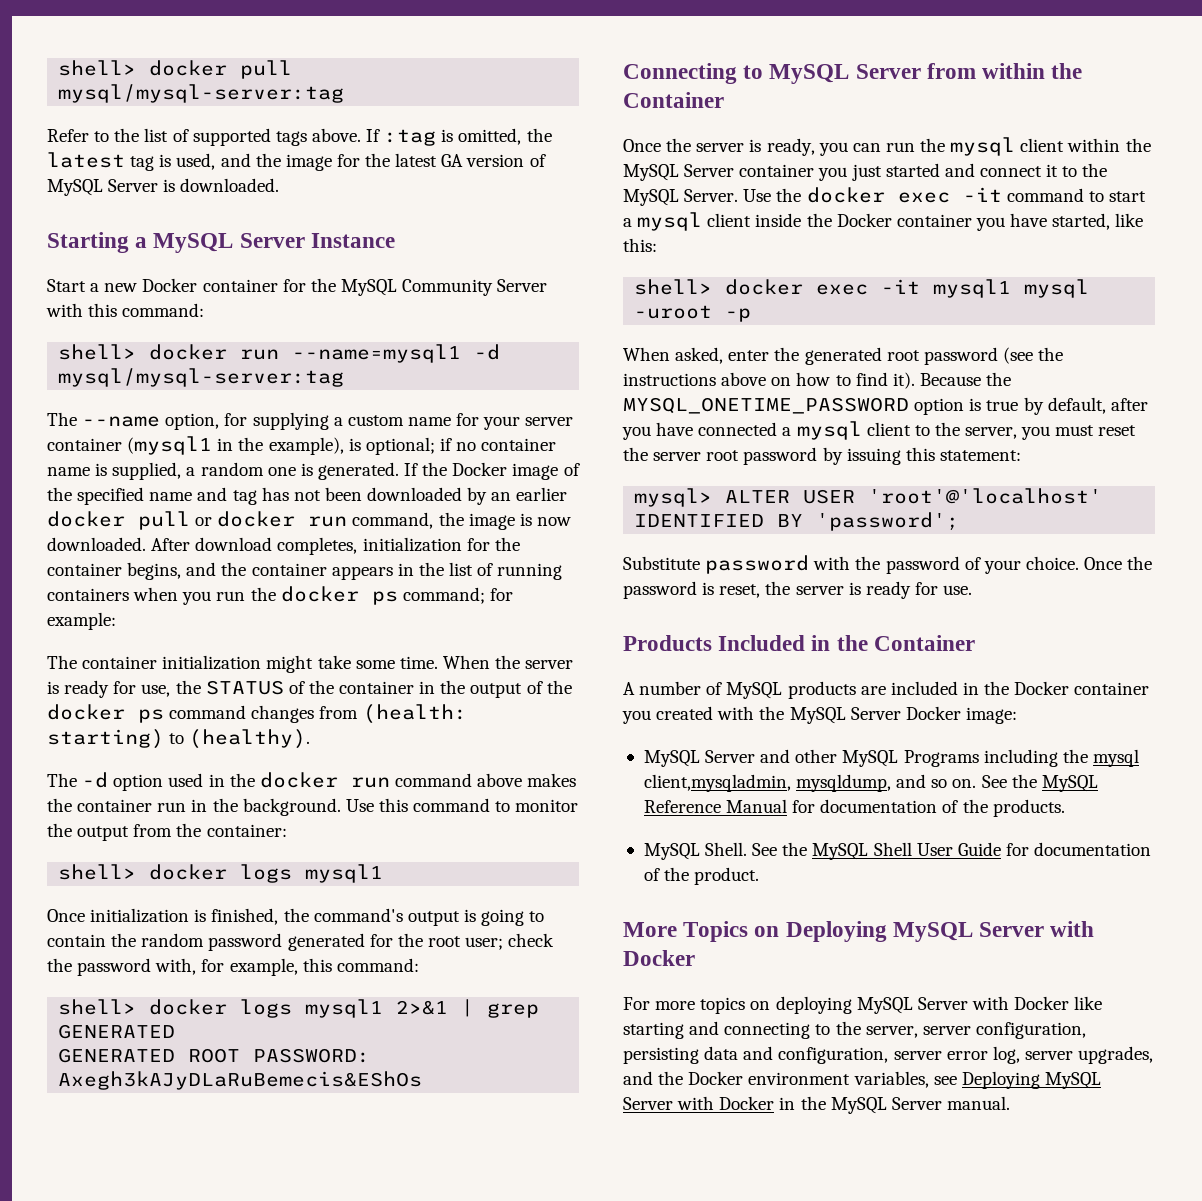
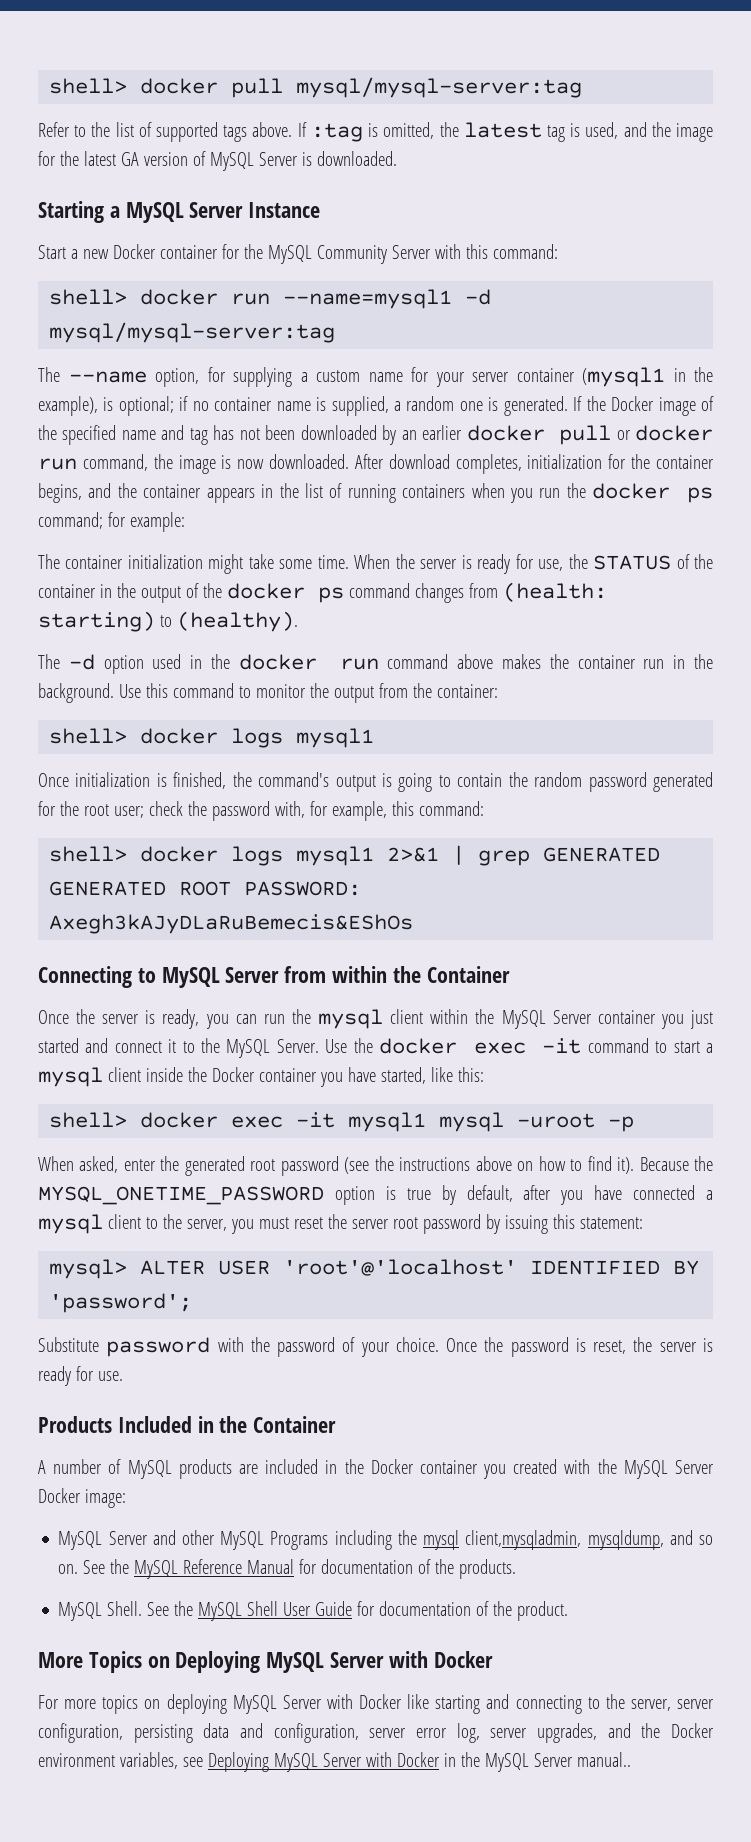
[946,1096,1010,1110] manual. -> [576,1752,631,1767] manual..

